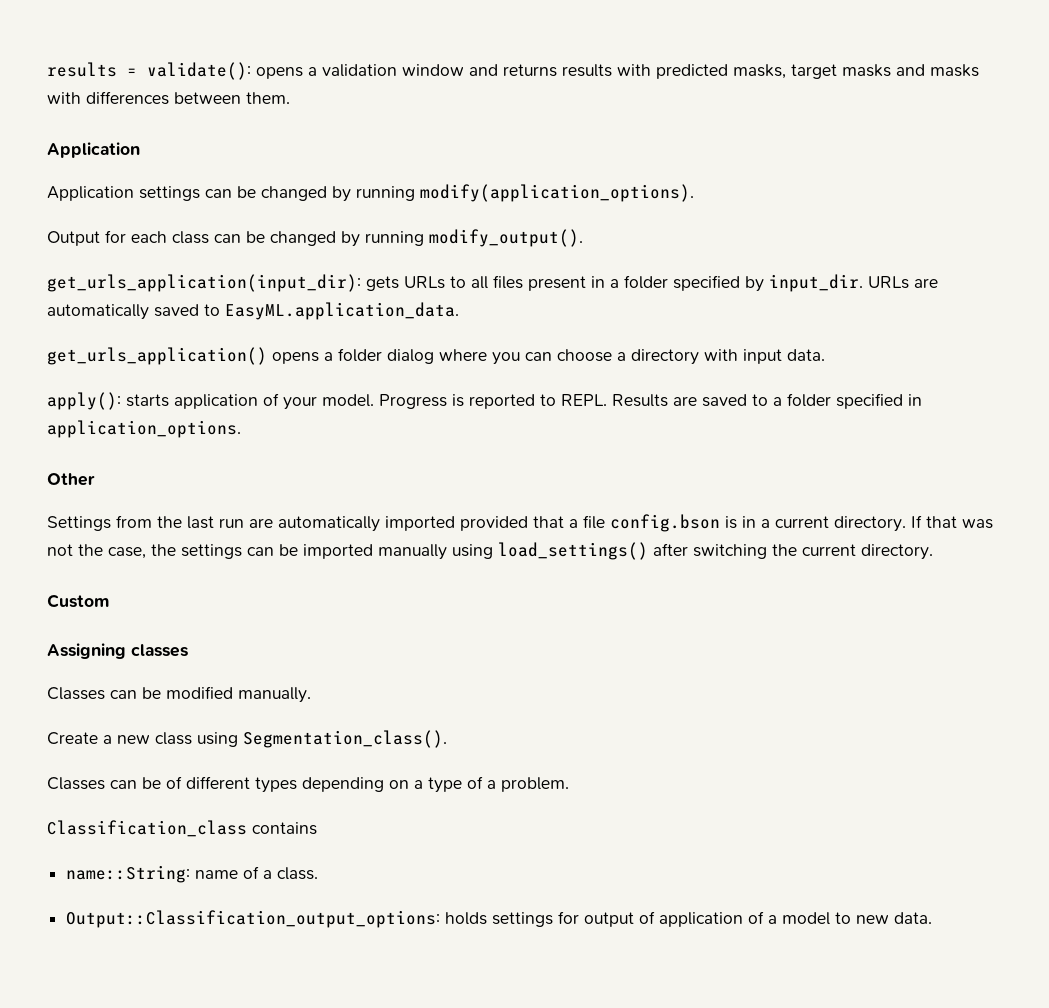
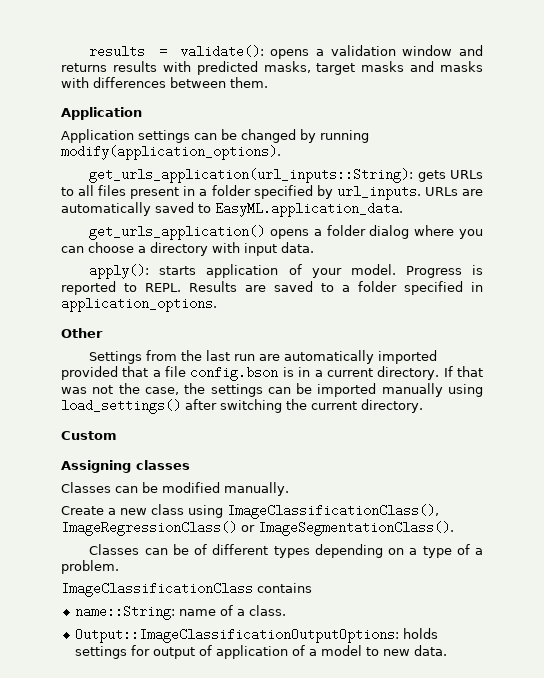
[47,229,583,247] [47,274,361,292] Output for each class can be changed by running modify_output(). // get_urls_application(input_dir): -> [89,168,414,183] get_urls_application(url_inputs::String):
[769,274,863,292] input_dir. -> [336,185,421,200] url_inputs.
[243,730,447,748] Segmentation_class(). -> [227,504,439,519] [61,521,454,536] ImageClassificationClass(), ImageRegressionClass() or ImageSegmentationClass().
[47,820,247,837] Classification_class -> [61,582,253,597] ImageClassificationClass
[66,910,441,928] Output::Classification_output_options: -> [75,628,400,643] Output::ImageClassificationOutputOptions:

